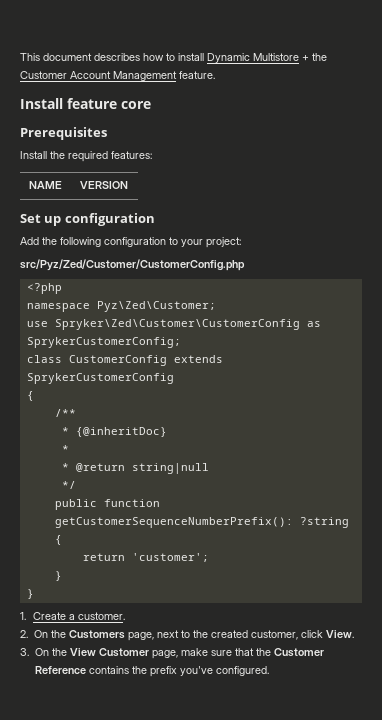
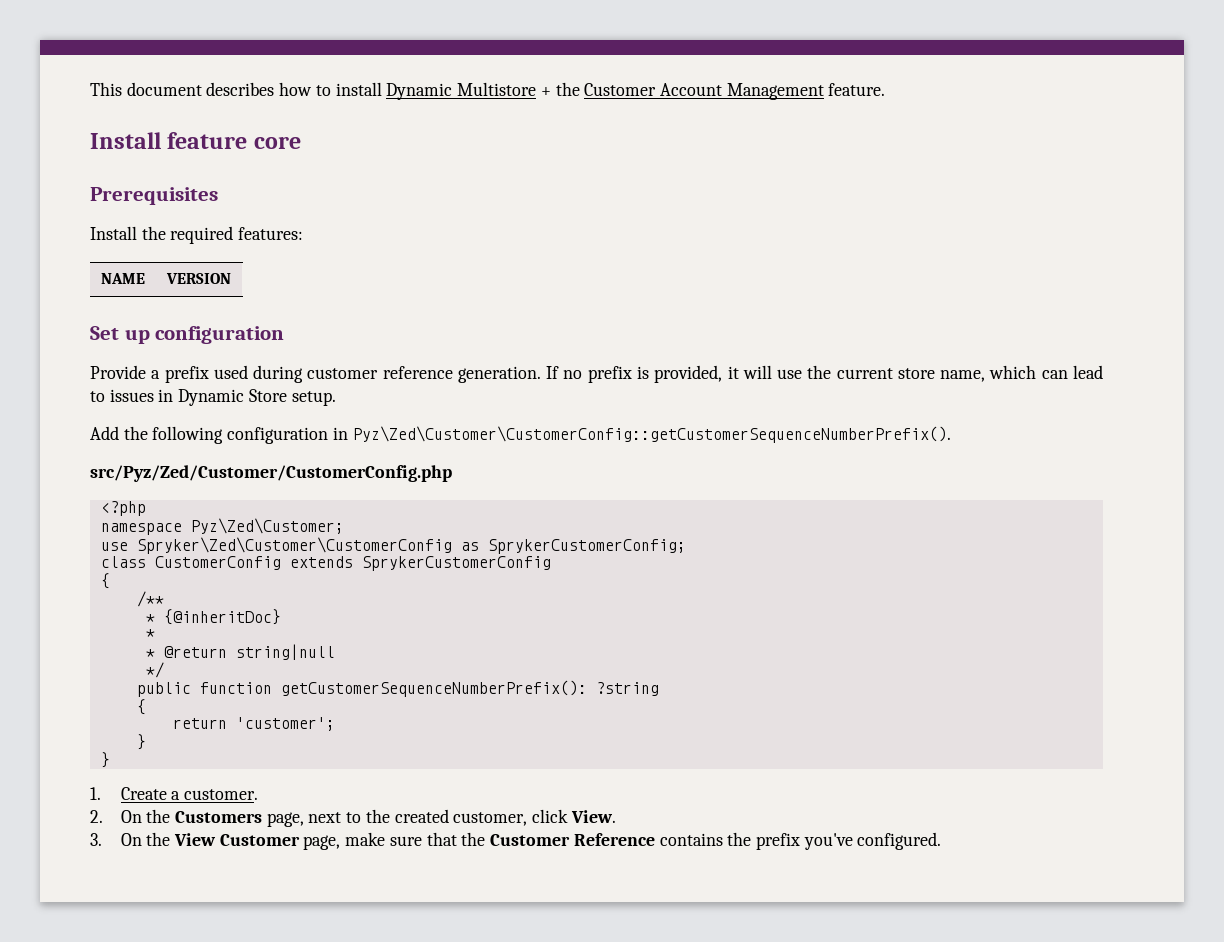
(155, 219) none -> [90,365,1103,383] [90,389,336,406] // Provide a prefix used during customer reference generation. If no prefix is provided, it will use the current store name, which can lead to issues in Dynamic Store setup.
[169,237,241,248] to your project: -> [332,426,951,443] in Pyz\Zed\Customer\CustomerConfig::getCustomerSequenceNumberPrefix().

